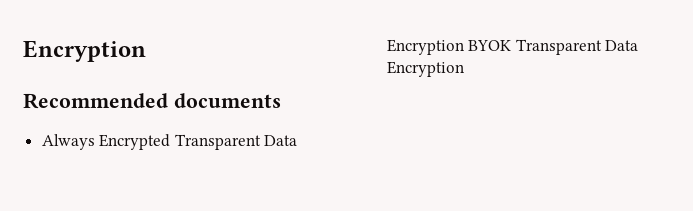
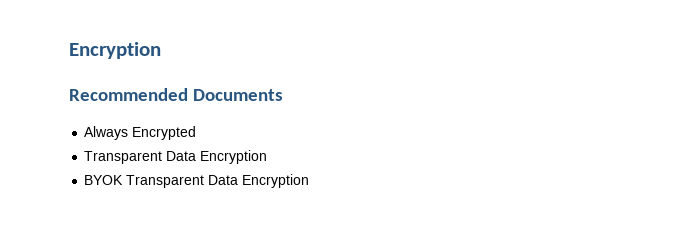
[173,93,281,108] documents -> [192,89,283,101] Documents
[174,134,298,150] [386,39,464,55] Transparent Data Encryption -> [84,150,268,164] // Transparent Data Encryption //

